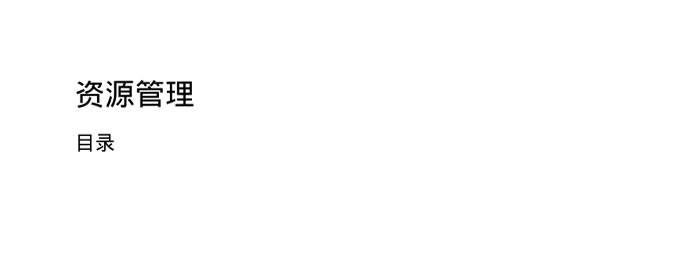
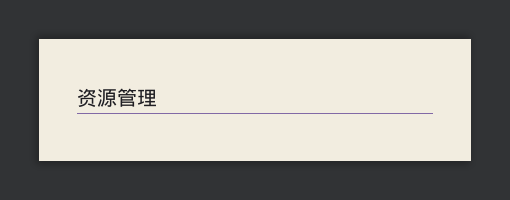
[75,133,116,152] // 目录 -> (157, 98) none

